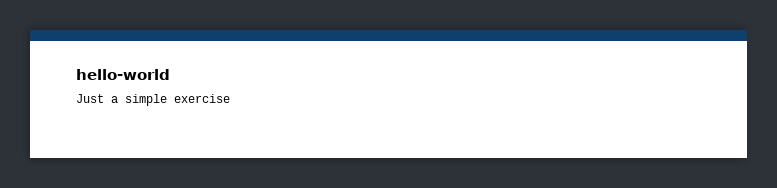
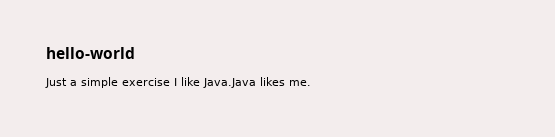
(230, 98) none -> [174,77,311,88] I like Java.Java likes me.

